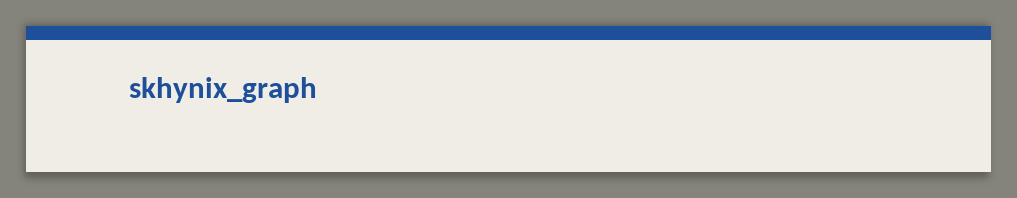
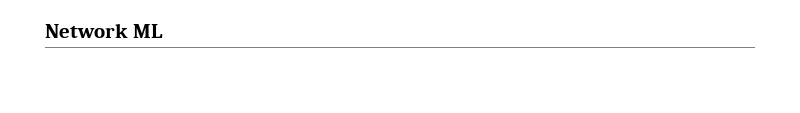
[129,77,317,103] skhynix_graph -> [45,23,163,38] Network ML

